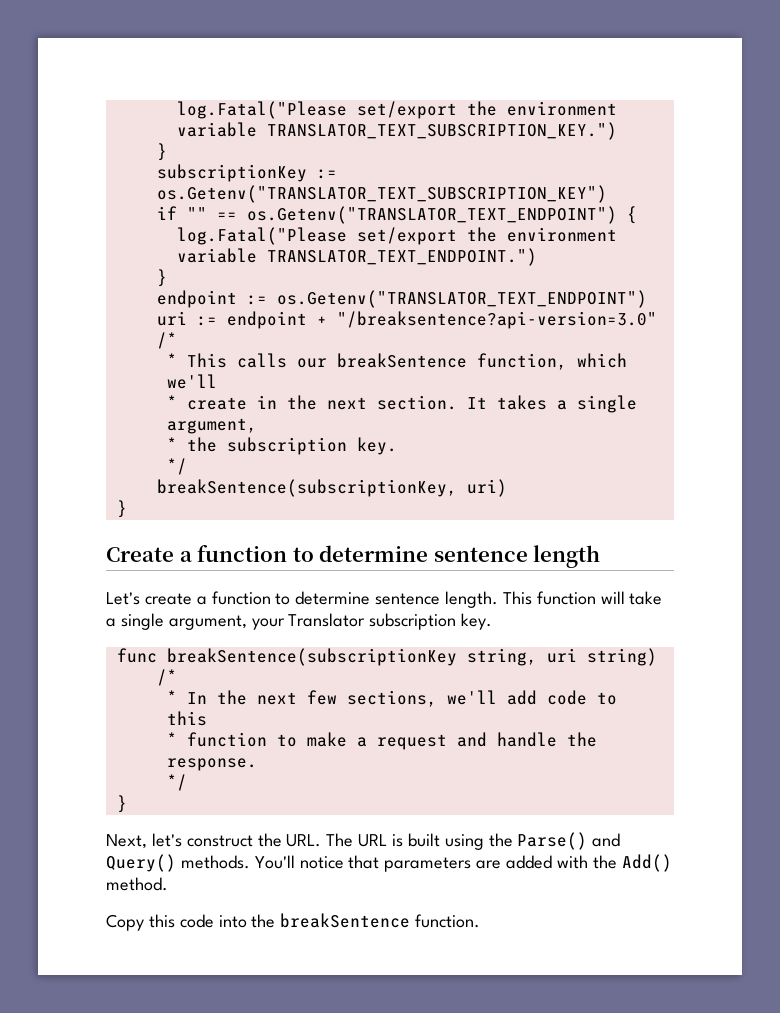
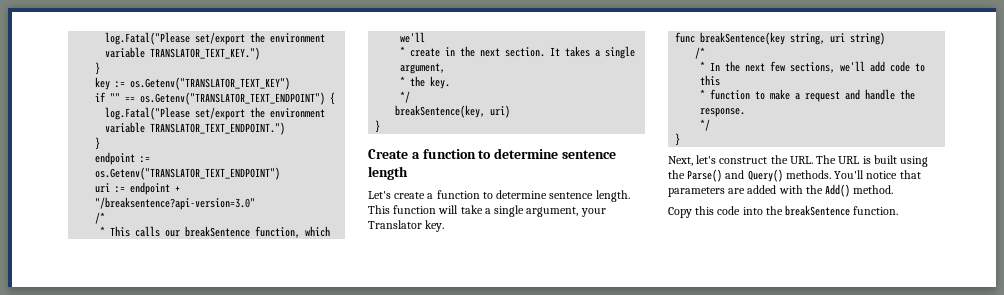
[176,101,617,119] [176,122,617,140] [156,143,167,161] [156,164,337,182] [156,185,607,203] log.Fatal("Please set/export the environment variable TRANSLATOR_TEXT_SUBSCRIPTION_KEY.") // } // subscriptionKey := os.Getenv("TRANSLATOR_TEXT_SUBSCRIPTION_KEY") -> [105,32,326,45] [105,47,261,60] [95,62,101,75] [95,77,291,90] log.Fatal("Please set/export the environment variable TRANSLATOR_TEXT_KEY.") // } // key := os.Getenv("TRANSLATOR_TEXT_KEY")
[226,437,347,455] subscription -> (426, 81) none
[156,479,457,497] breakSentence(subscriptionKey, -> [395,105,486,118] breakSentence(key,
[369,613,457,630] subscription -> (422, 224) none
[166,648,457,666] breakSentence(subscriptionKey -> [700,32,786,45] breakSentence(key

